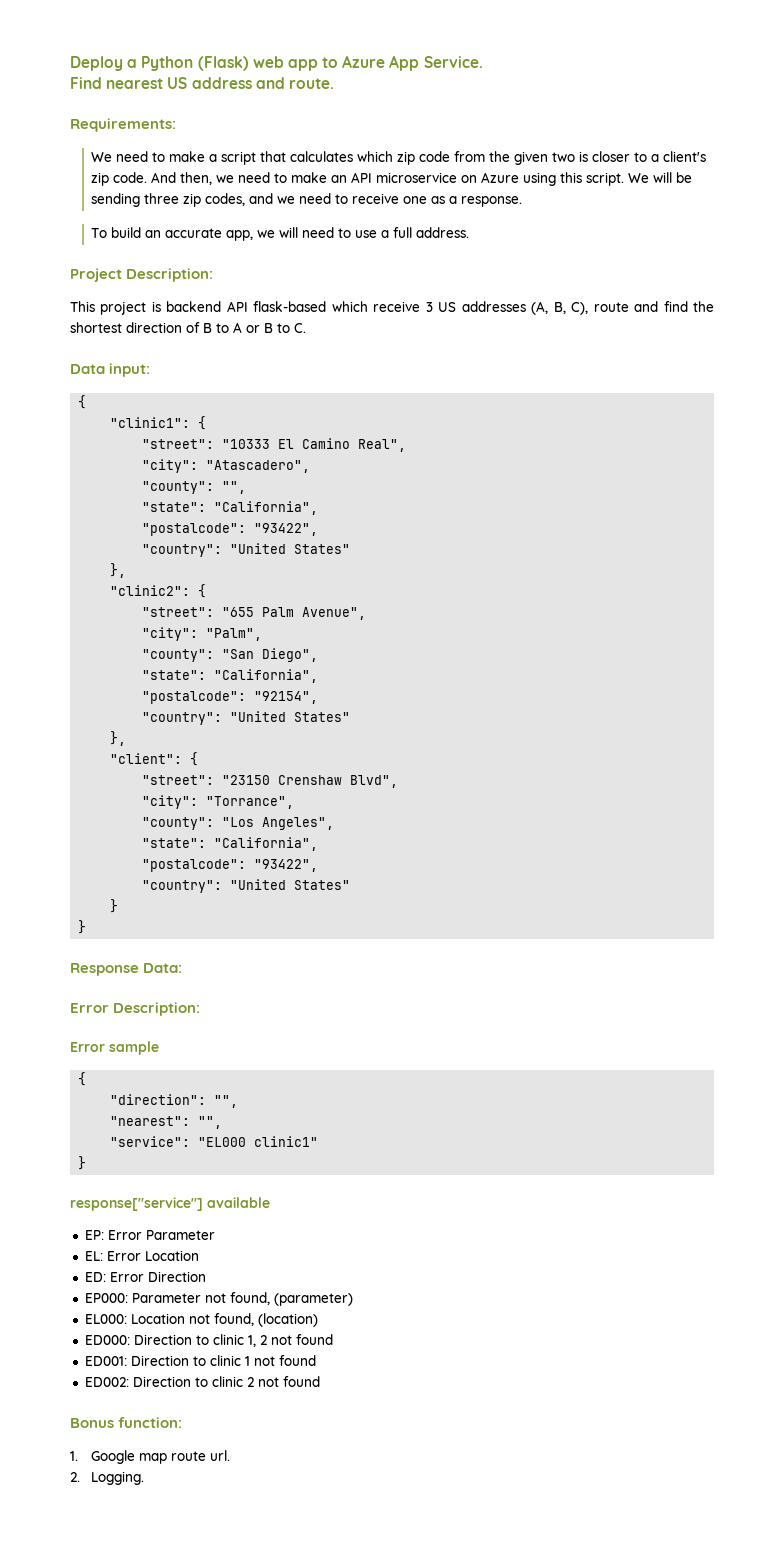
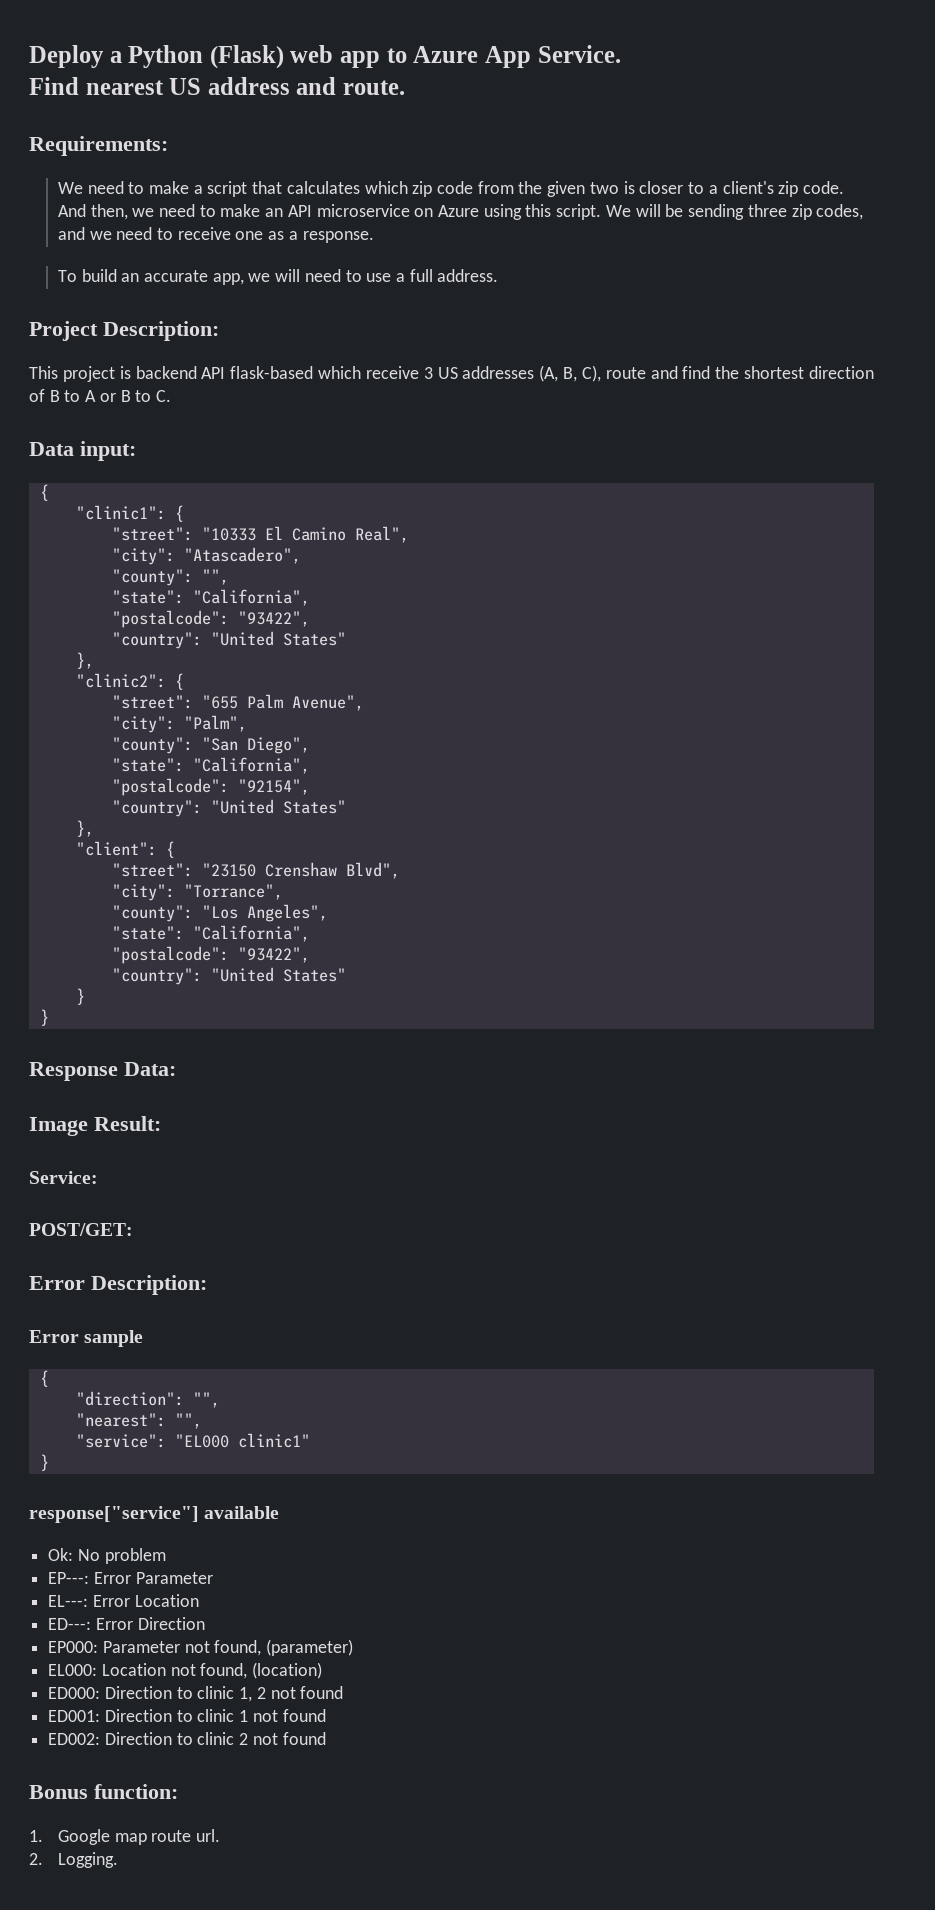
(183, 968) none -> [29,1116,161,1136] [29,1171,98,1184] [29,1223,133,1236] // Image Result: // Service: // POST/GET:
[84,1230,104,1240] EP: -> [48,1548,166,1564] [48,1572,90,1584] Ok: No problem // EP---:
[84,1251,103,1261] EL: -> [48,1595,89,1607] EL---:
[84,1272,106,1282] ED: -> [48,1618,92,1630] ED---:

